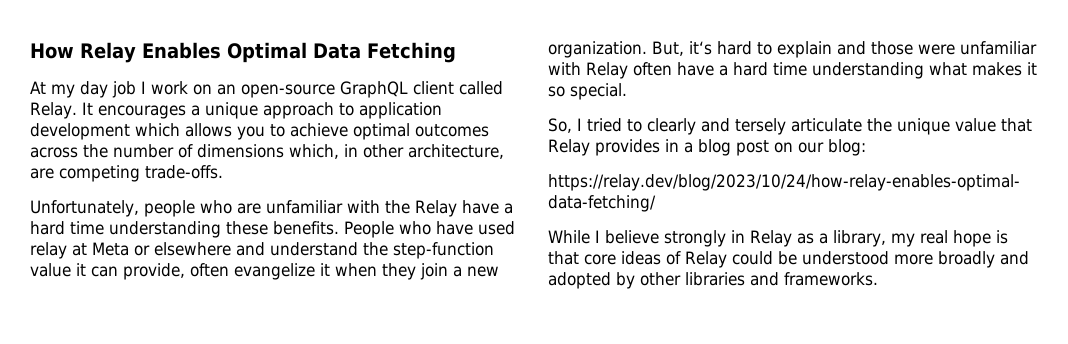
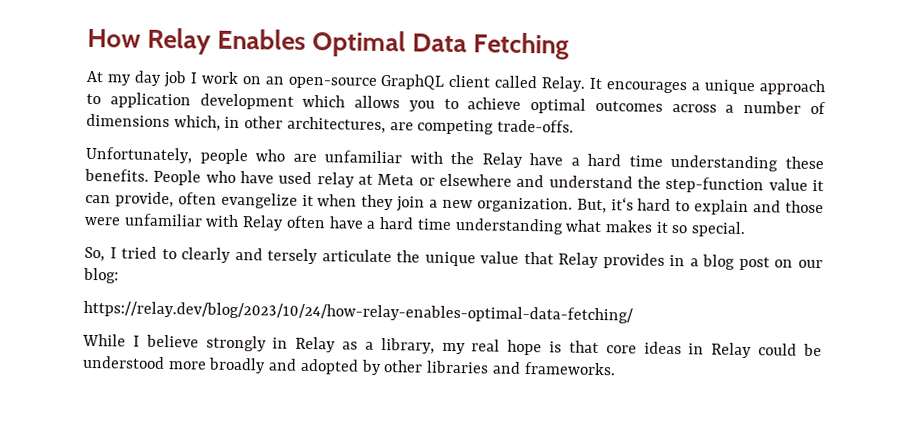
[83,144,108,158] the -> [725,104,735,113] a
[408,144,504,159] architecture, -> [286,116,386,134] architectures,
[666,251,681,265] of -> [688,343,705,355] in

